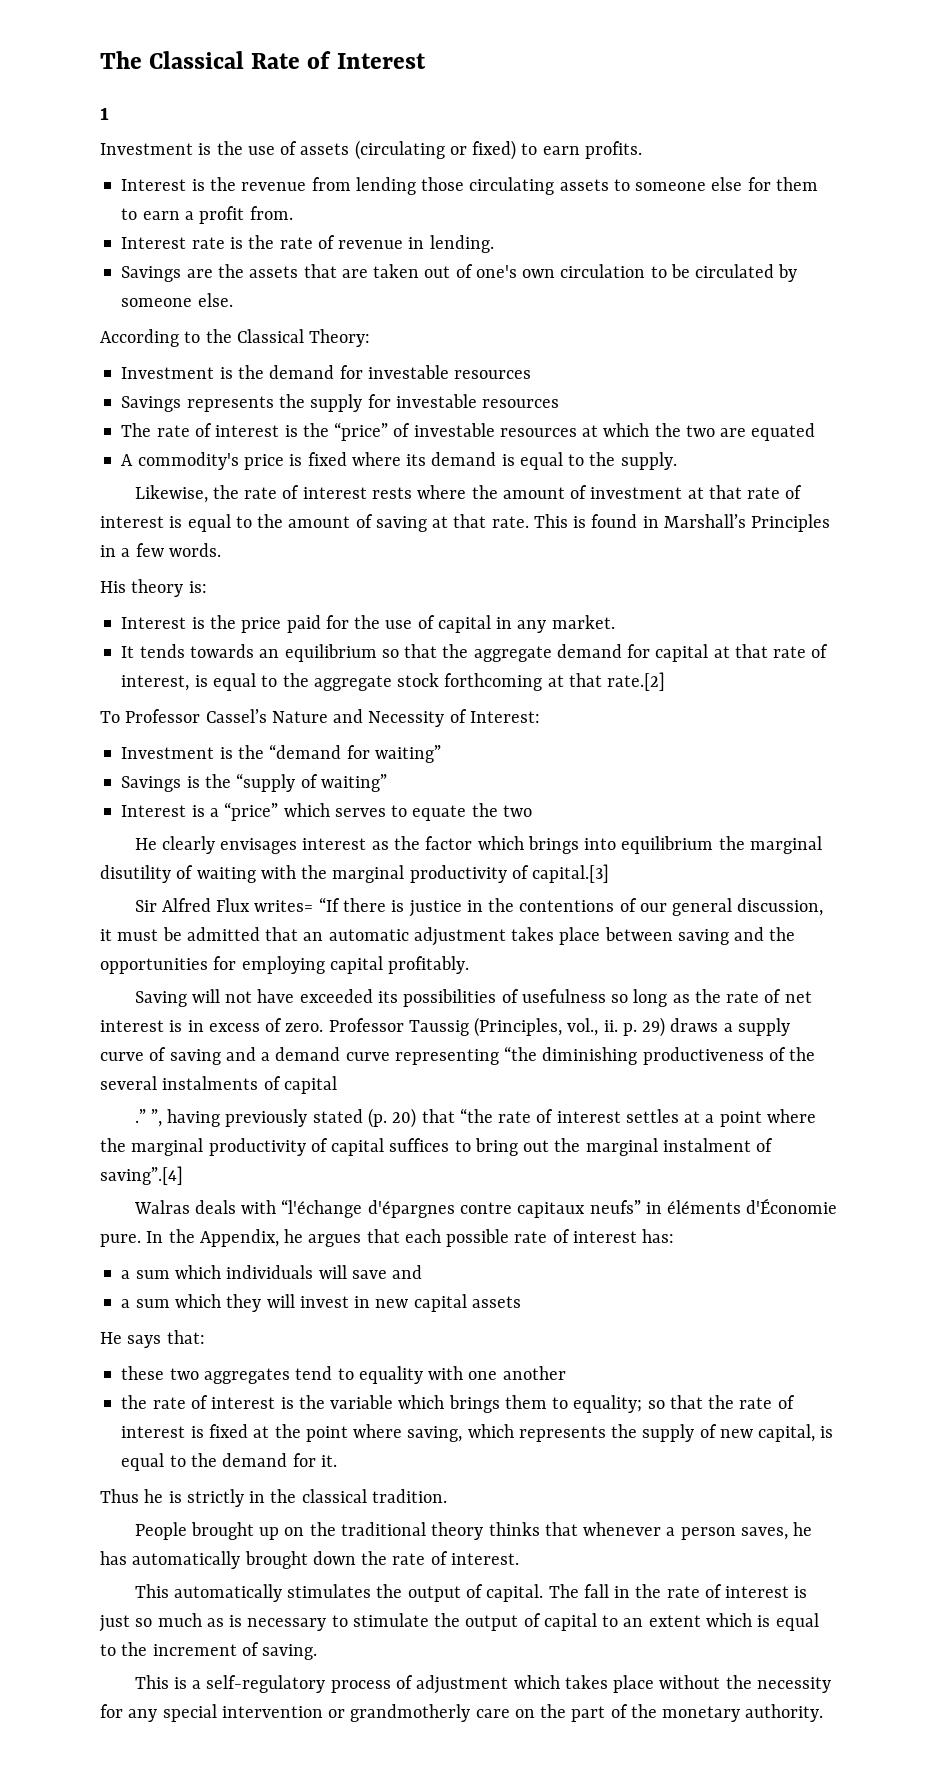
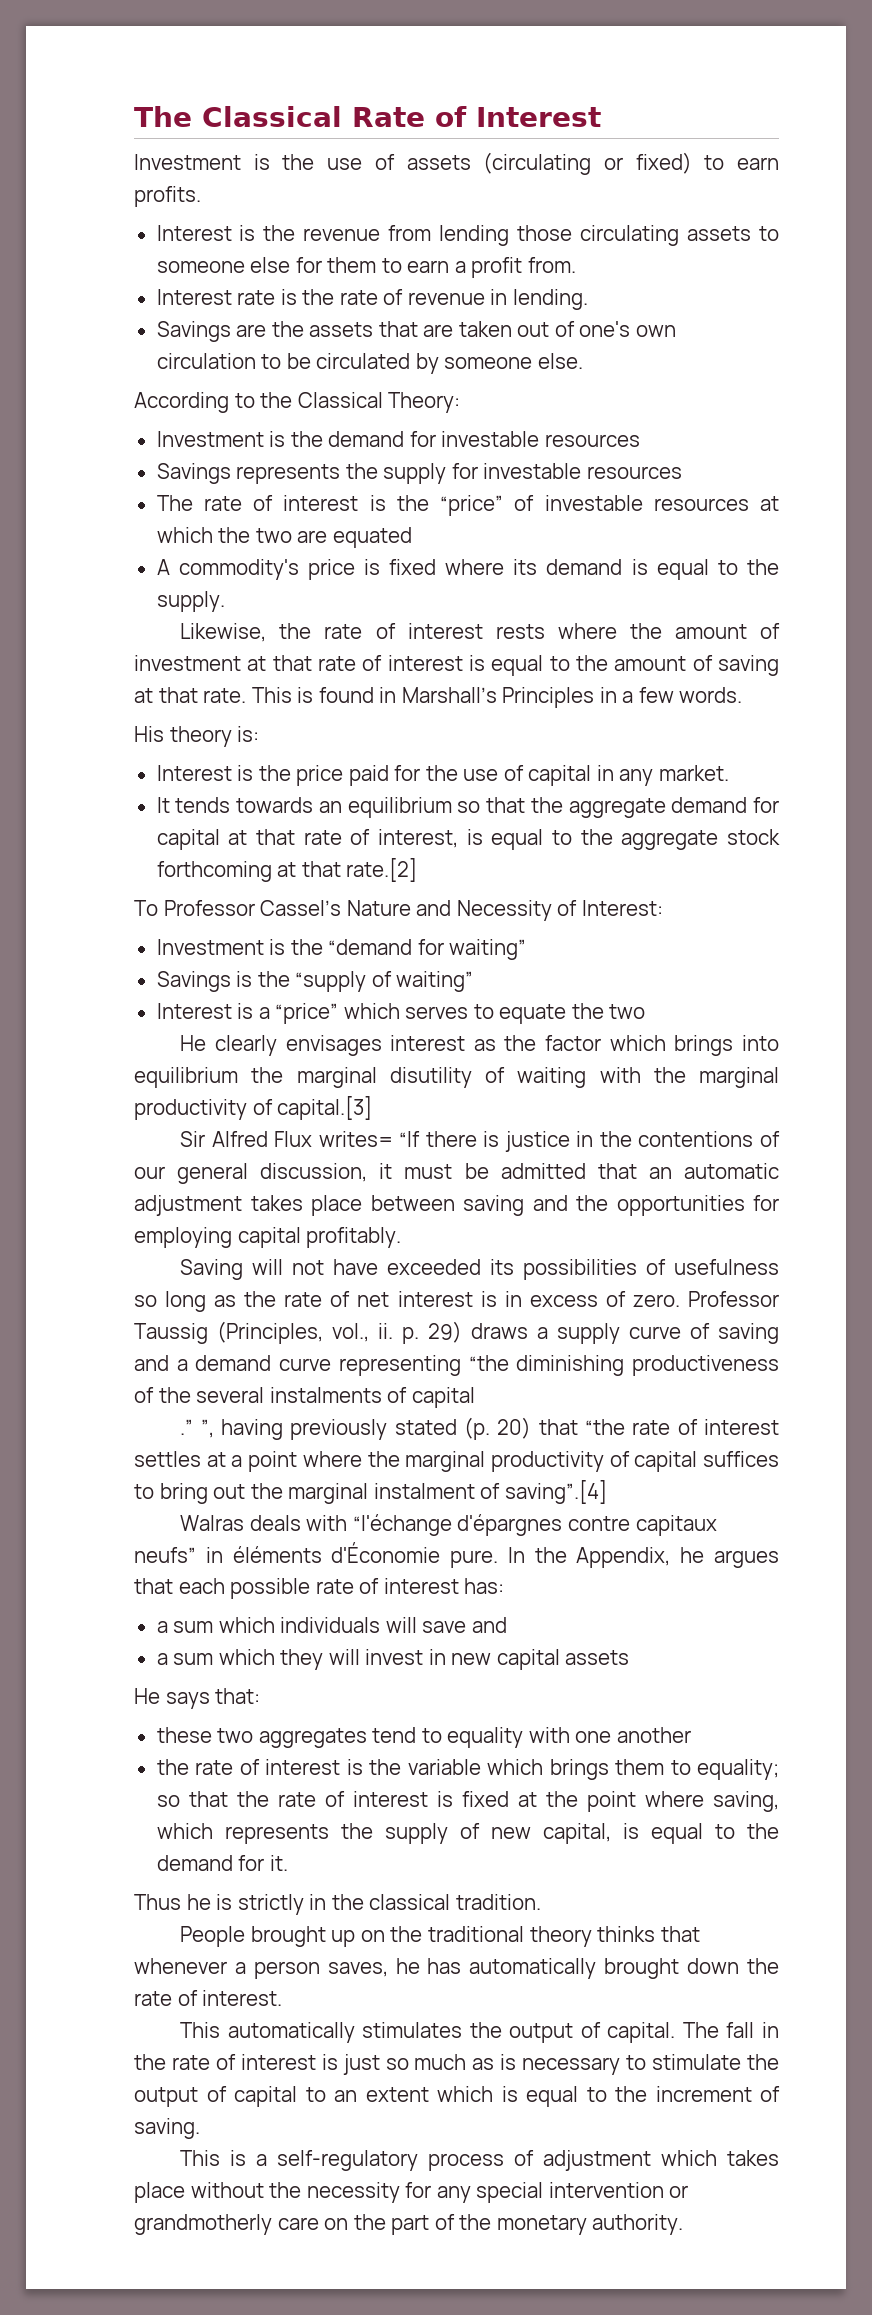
[100,107,109,120] // 1 -> (601, 117) none

